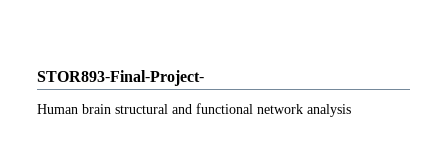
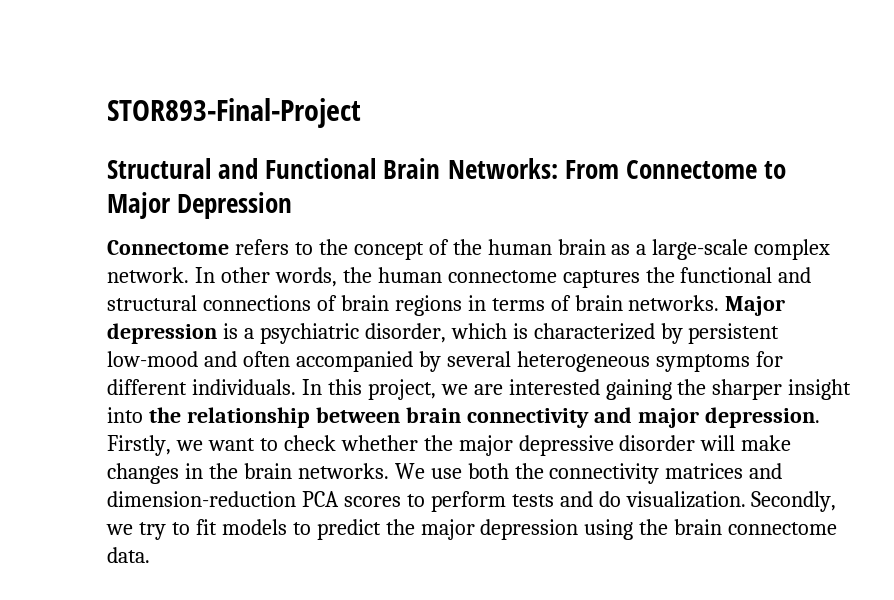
[37,70,204,86] [37,103,351,117] STOR893-Final-Project- // Human brain structural and functional network analysis -> [107,98,361,128] [107,158,787,179] [107,192,293,219] [107,239,831,260] [107,267,812,288] [107,295,786,316] [107,323,780,344] [107,351,783,372] [107,379,852,400] [107,407,820,428] [107,435,792,456] [107,463,783,484] [107,491,837,512] [106,519,838,540] [107,547,150,563] STOR893-Final-Project // Structural and Functional Brain Networks: From Connectome to Major Depression // Connectome refers to the concept of the human brain as a large-scale complex network. In other words, the human connectome captures the functional and structural connections of brain regions in terms of brain networks. Major depression is a psychiatric disorder, which is characterized by persistent low-mood and often accompanied by several heterogeneous symptoms for different individuals. In this project, we are interested gaining the sharper insight into the relationship between brain connectivity and major depression. Firstly, we want to check whether the major depressive disorder will make changes in the brain networks. We use both the connectivity matrices and dimension-reduction PCA scores to perform tests and do visualization. Secondly, we try to fit models to predict the major depression using the brain connectome data.

